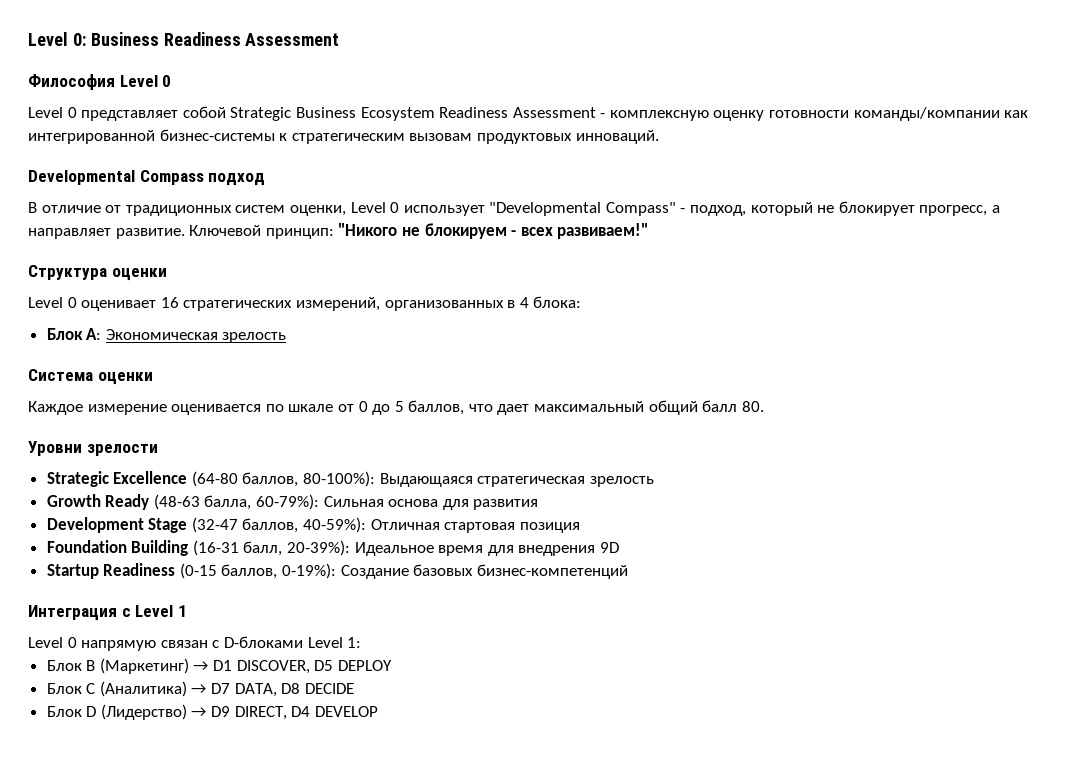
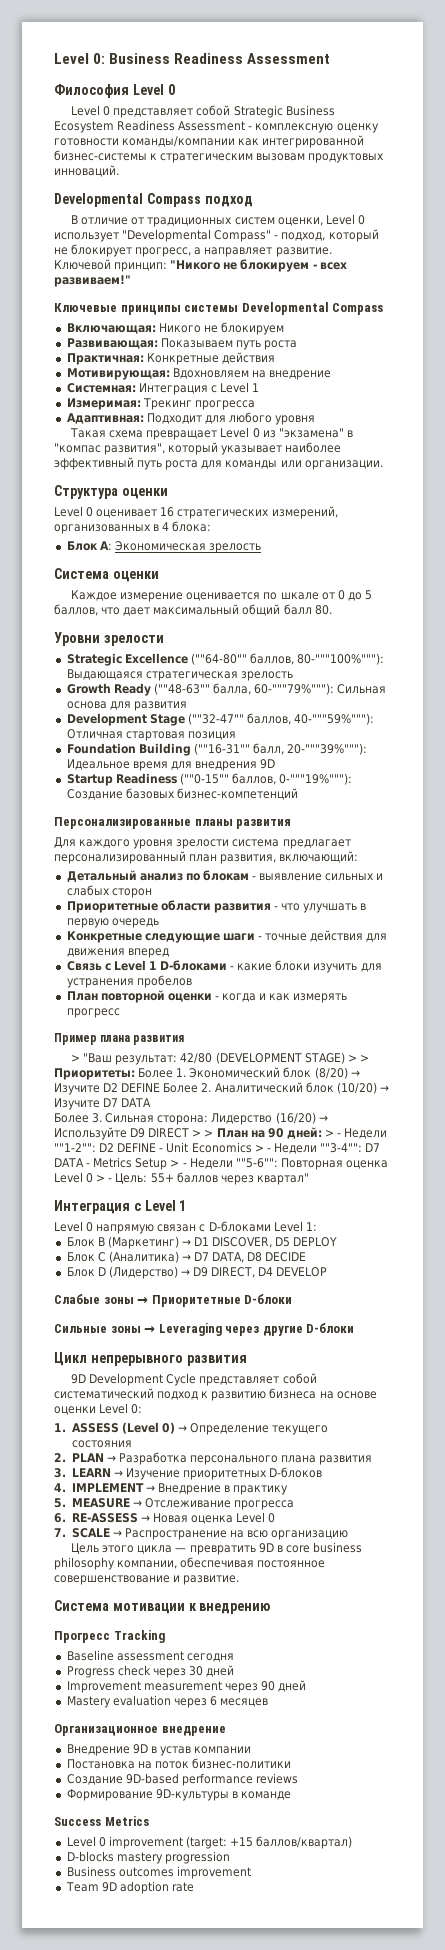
(649, 231) none -> [54,302,384,315] [66,322,284,335] [66,338,297,350] [66,352,275,365] [66,368,331,380] [66,382,260,395] [66,398,255,410] [66,412,316,425] [70,427,353,440] [54,442,342,455] [54,457,383,470] // Ключевые принципы системы Developmental Compass // Включающая: Никого не блокируем // Развивающая: Показываем путь роста // Практичная: Конкретные действия // Мотивирующая: Вдохновляем на внедрение // Системная: Интеграция с Level 1 // Измеримая: Трекинг прогресса // Адаптивная: Подходит для любого уровня // Такая схема превращает Level 0 из "экзамена" в "компас развития", который указывает наиболее эффективный путь роста для команды или организации.
[191,471,376,487] (64-80 баллов, 80-100%): -> [190,653,385,665] (""64-80"" баллов, 80-"""100%"""):
[153,494,320,510] (48-63 балла, 60-79%): -> [153,683,335,695] (""48-63"" балла, 60-"""79%"""):
[191,517,367,533] (32-47 баллов, 40-59%): -> [187,713,375,725] (""32-47"" баллов, 40-"""59%"""):
[192,540,351,556] (16-31 балл, 20-39%): -> [193,743,368,755] (""16-31"" балл, 20-"""39%"""):
[179,563,337,579] (0-15 баллов, 0-19%): -> [179,773,353,785] (""0-15"" баллов, 0-"""19%"""):
(628, 571) none -> [54,817,292,829] [54,837,351,849] [54,851,359,864] [66,870,384,882] [66,885,152,898] [66,900,367,913] [66,918,159,928] [66,930,388,943] [66,948,169,958] [66,960,382,973] [66,975,192,988] [66,990,348,1003] [66,1008,120,1018] [54,1033,185,1045] [71,1052,369,1065] [54,1067,360,1080] [54,1082,389,1095] [54,1098,152,1110] [54,1112,328,1125] [54,1127,388,1140] [54,1142,381,1154] [54,1157,388,1170] [54,1172,309,1185] // Персонализированные планы развития // Для каждого уровня зрелости система предлагает персонализированный план развития, включающий: // Детальный анализ по блокам - выявление сильных и слабых сторон // Приоритетные области развития - что улучшать в первую очередь // Конкретные следующие шаги - точные действия для движения вперед // Связь с Level 1 D-блоками - какие блоки изучить для устранения пробелов // План повторной оценки - когда и как измерять прогресс // Пример плана развития // > "Ваш результат: 42/80 (DEVELOPMENT STAGE) > > Приоритеты: Более 1. Экономический блок (8/20) → Изучите D2 DEFINE Более 2. Аналитический блок (10/20) → Изучите D7 DATA // Более 3. Сильная сторона: Лидерство (16/20) → Используйте D9 DIRECT > > План на 90 дней: > - Недели ""1-2"": D2 DEFINE - Unit Economics > - Недели ""3-4"": D7 DATA - Metrics Setup > - Недели ""5-6"": Повторная оценка Level 0 > - Цель: 55+ баллов через квартал"
(378, 711) none -> [54,1294,293,1307] [54,1323,355,1336] [54,1352,247,1366] [71,1373,317,1386] [54,1388,377,1401] [54,1403,143,1415] [54,1422,329,1435] [71,1440,132,1448] [54,1452,373,1465] [54,1467,323,1480] [54,1483,289,1495] [54,1498,295,1510] [54,1512,276,1524] [54,1528,349,1540] [71,1542,362,1555] [54,1557,326,1570] [54,1575,240,1585] [54,1600,271,1614] [54,1630,165,1643] [66,1650,234,1662] [66,1665,235,1678] [66,1680,307,1693] [66,1695,269,1708] [54,1724,226,1736] [66,1744,252,1756] [66,1758,291,1769] [66,1773,298,1786] [66,1789,291,1801] [54,1816,149,1826] [66,1836,353,1849] [66,1851,230,1864] [66,1866,251,1879] [65,1881,194,1894] // Слабые зоны → Приоритетные D-блоки // Сильные зоны → Leveraging через другие D-блоки // Цикл непрерывного развития // 9D Development Cycle представляет собой систематический подход к развитию бизнеса на основе оценки Level 0: // 1. ASSESS (Level 0) → Определение текущего состояния // 2. PLAN → Разработка персонального плана развития // 3. LEARN → Изучение приоритетных D-блоков // 4. IMPLEMENT → Внедрение в практику // 5. MEASURE → Отслеживание прогресса // 6. RE-ASSESS → Новая оценка Level 0 // 7. SCALE → Распространение на всю организацию // Цель этого цикла — превратить 9D в core business philosophy компании, обеспечивая постоянное совершенствование и развитие. // Система мотивации к внедрению // Прогресс Tracking // Baseline assessment сегодня // Progress check через 30 дней // Improvement measurement через 90 дней // Mastery evaluation через 6 месяцев // Организационное внедрение // Внедрение 9D в устав компании // Постановка на поток бизнес-политики // Создание 9D-based performance reviews // Формирование 9D-культуры в команде // Success Metrics // Level 0 improvement (target: +15 баллов/квартал) // D-blocks mastery progression // Business outcomes improvement // Team 9D adoption rate

